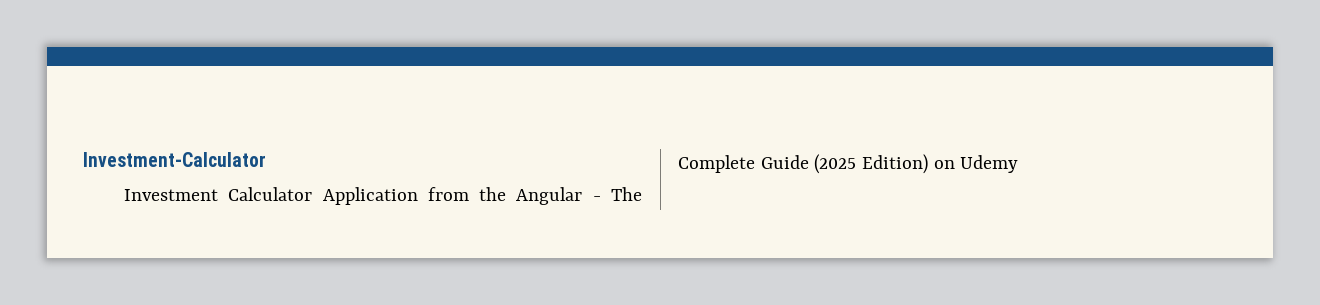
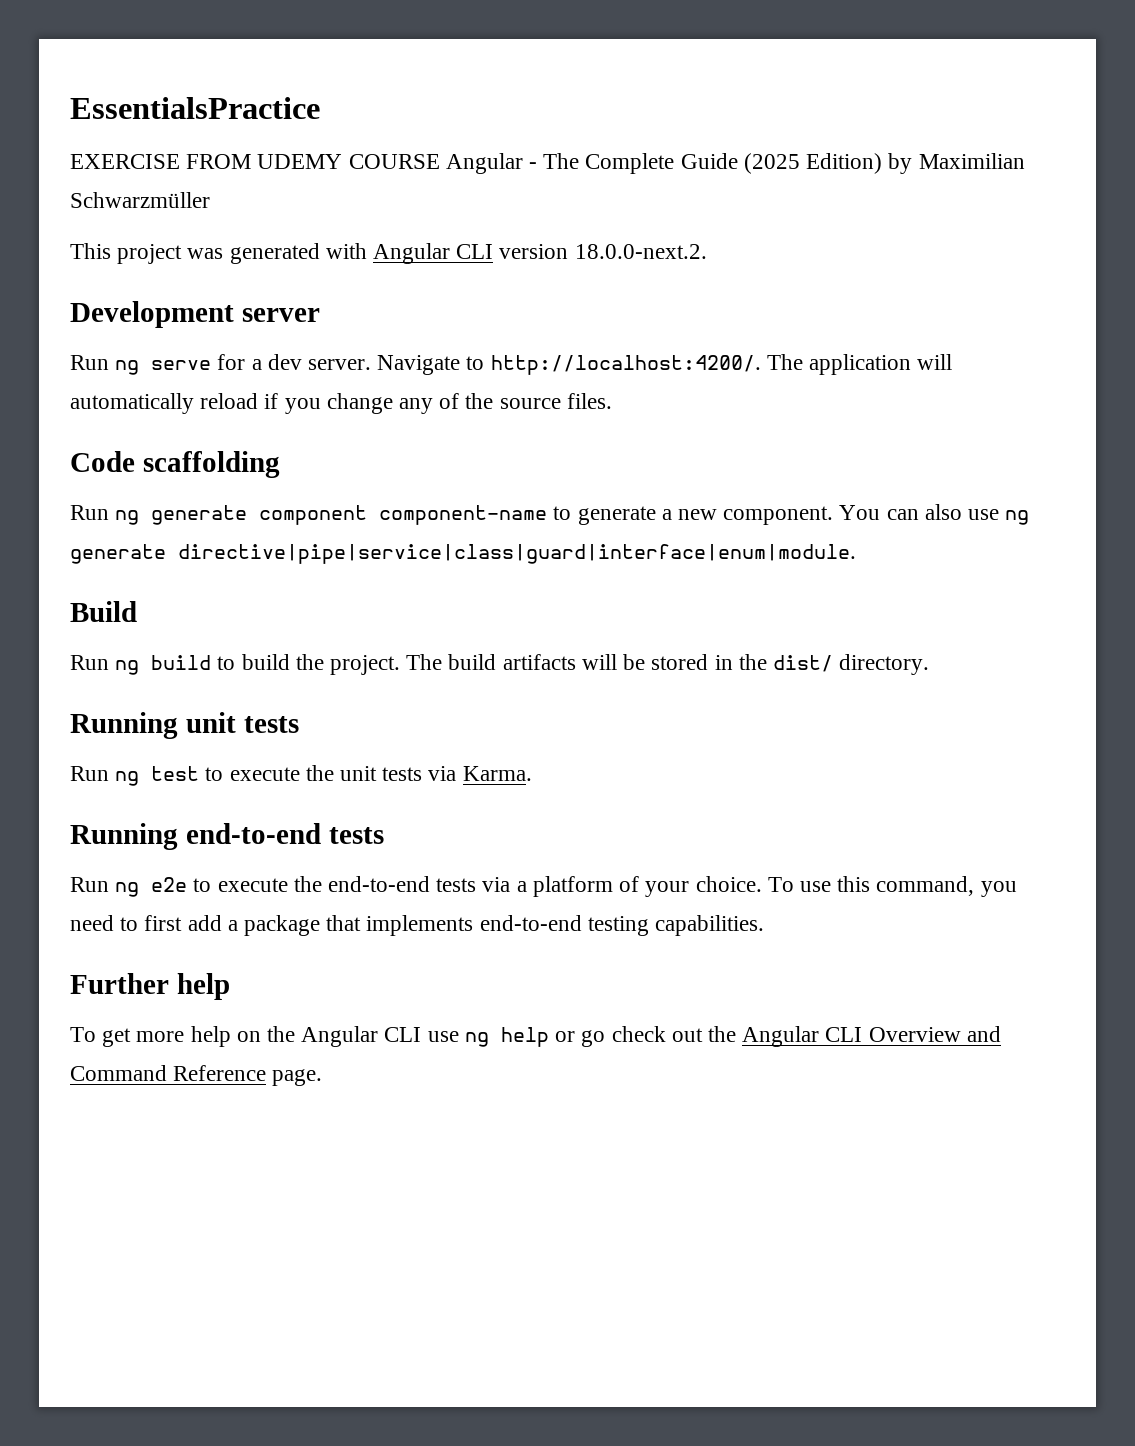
[83,152,266,167] [124,187,507,205] Investment-Calculator // Investment Calculator Application from the -> [70,97,320,119] [70,154,440,169] EssentialsPractice // EXERCISE FROM UDEMY COURSE
[933,155,1019,173] on Udemy -> [888,153,1025,174] [70,192,210,208] [70,243,707,264] [70,301,320,328] [70,354,953,375] [70,393,612,414] [70,451,280,478] [70,504,1030,525] [70,544,856,564] [70,601,137,622] [70,654,930,675] [70,712,299,739] [70,765,532,786] [70,823,384,850] [70,876,1017,897] [70,915,765,936] [70,973,230,1000] [70,1026,1001,1047] [70,1065,323,1086] by Maximilian Schwarzmüller // This project was generated with Angular CLI version 18.0.0-next.2. // Development server // Run ng serve for a dev server. Navigate to http://localhost:4200/. The application will automatically reload if you change any of the source files. // Code scaffolding // Run ng generate component component-name to generate a new component. You can also use ng generate directive|pipe|service|class|guard|interface|enum|module. // Build // Run ng build to build the project. The build artifacts will be stored in the dist/ directory. // Running unit tests // Run ng test to execute the unit tests via Karma. // Running end-to-end tests // Run ng e2e to execute the end-to-end tests via a platform of your choice. To use this command, you need to first add a package that implements end-to-end testing capabilities. // Further help // To get more help on the Angular CLI use ng help or go check out the Angular CLI Overview and Command Reference page.

